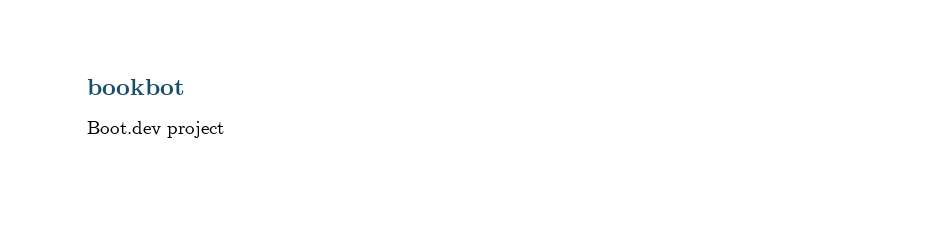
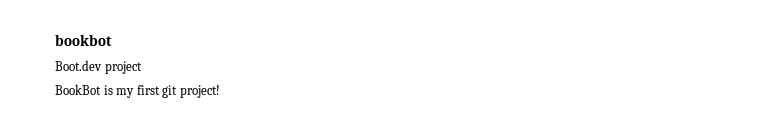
(224, 129) none -> [55,84,220,98] // BookBot is my first git project!

